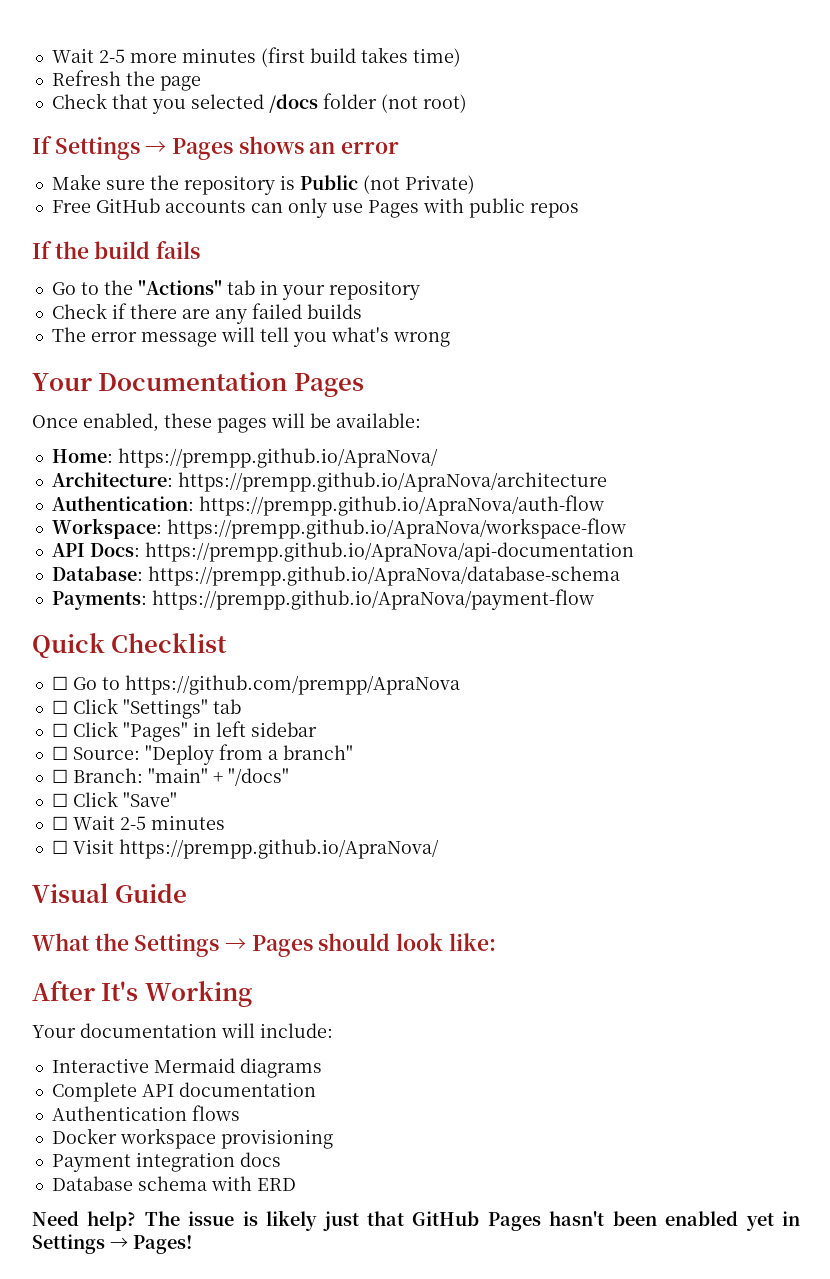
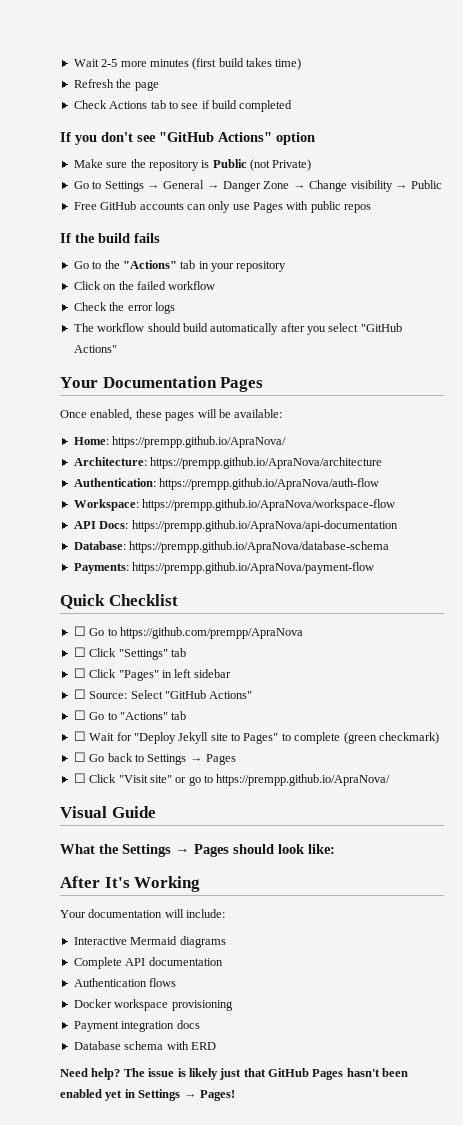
[111,93,467,114] [32,136,400,160] that you selected /docs folder (not root) // If Settings → Pages shows an error -> [109,100,293,112] [60,132,315,145] Actions tab to see if build completed // If you don't see "GitHub Actions" option
(475, 184) none -> [73,180,443,192] // Go to Settings → General → Danger Zone → Change visibility → Public
[51,303,362,324] [51,327,450,347] Check if there are any failed builds // The error message will tell you what's wrong -> [73,281,216,290] [73,302,175,314] [73,323,402,335] [73,345,117,353] Click on the failed workflow // Check the error logs // The workflow should build automatically after you select "GitHub Actions"
[144,744,353,765] [51,768,289,786] [51,791,177,807] [51,815,225,830] [51,839,114,854] "Deploy from a branch" // ☐ Branch: "main" + "/docs" // ☐ Click "Save" // ☐ Wait 2-5 minutes // ☐ Visit -> [130,690,253,699] [73,710,187,720] [73,731,439,744] [73,752,236,765] [73,773,213,786] Select "GitHub Actions" // ☐ Go to "Actions" tab // ☐ Wait for "Deploy Jekyll site to Pages" to complete (green checkmark) // ☐ Go back to Settings → Pages // ☐ Click "Visit site" or go to

